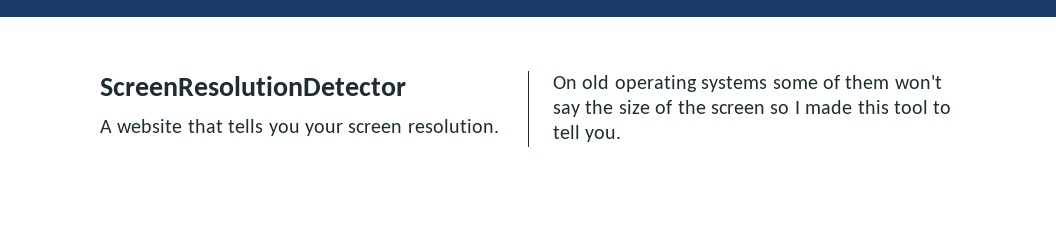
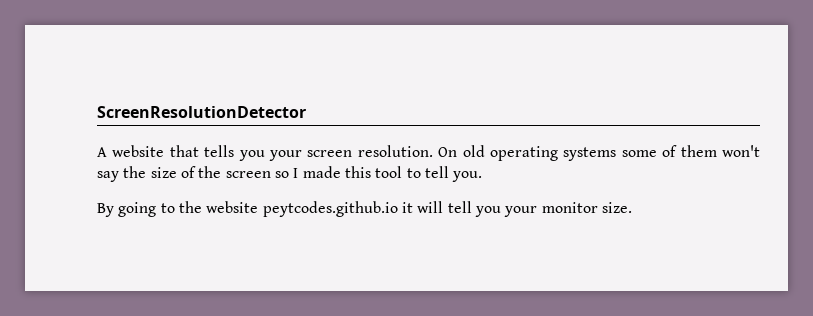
(622, 135) none -> [97,201,632,217] // By going to the website peytcodes.github.io it will tell you your monitor size.

